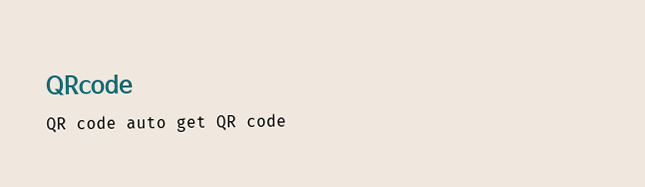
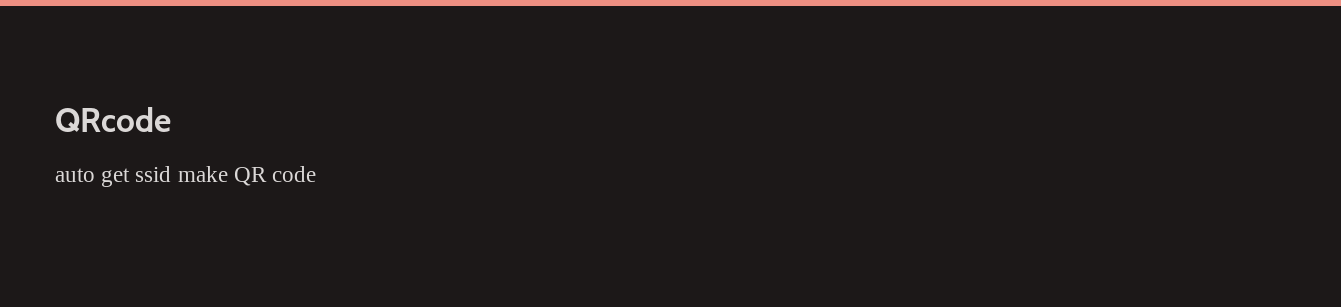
[46,115,207,133] QR code auto get -> [55,166,228,187] auto get ssid make

